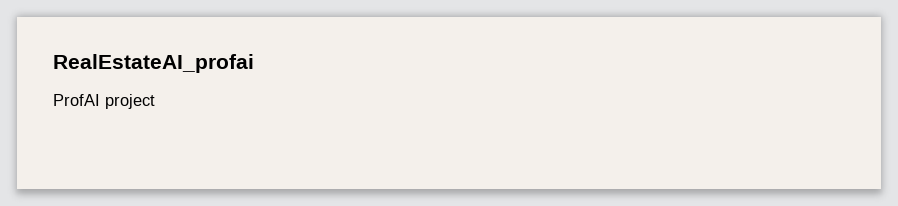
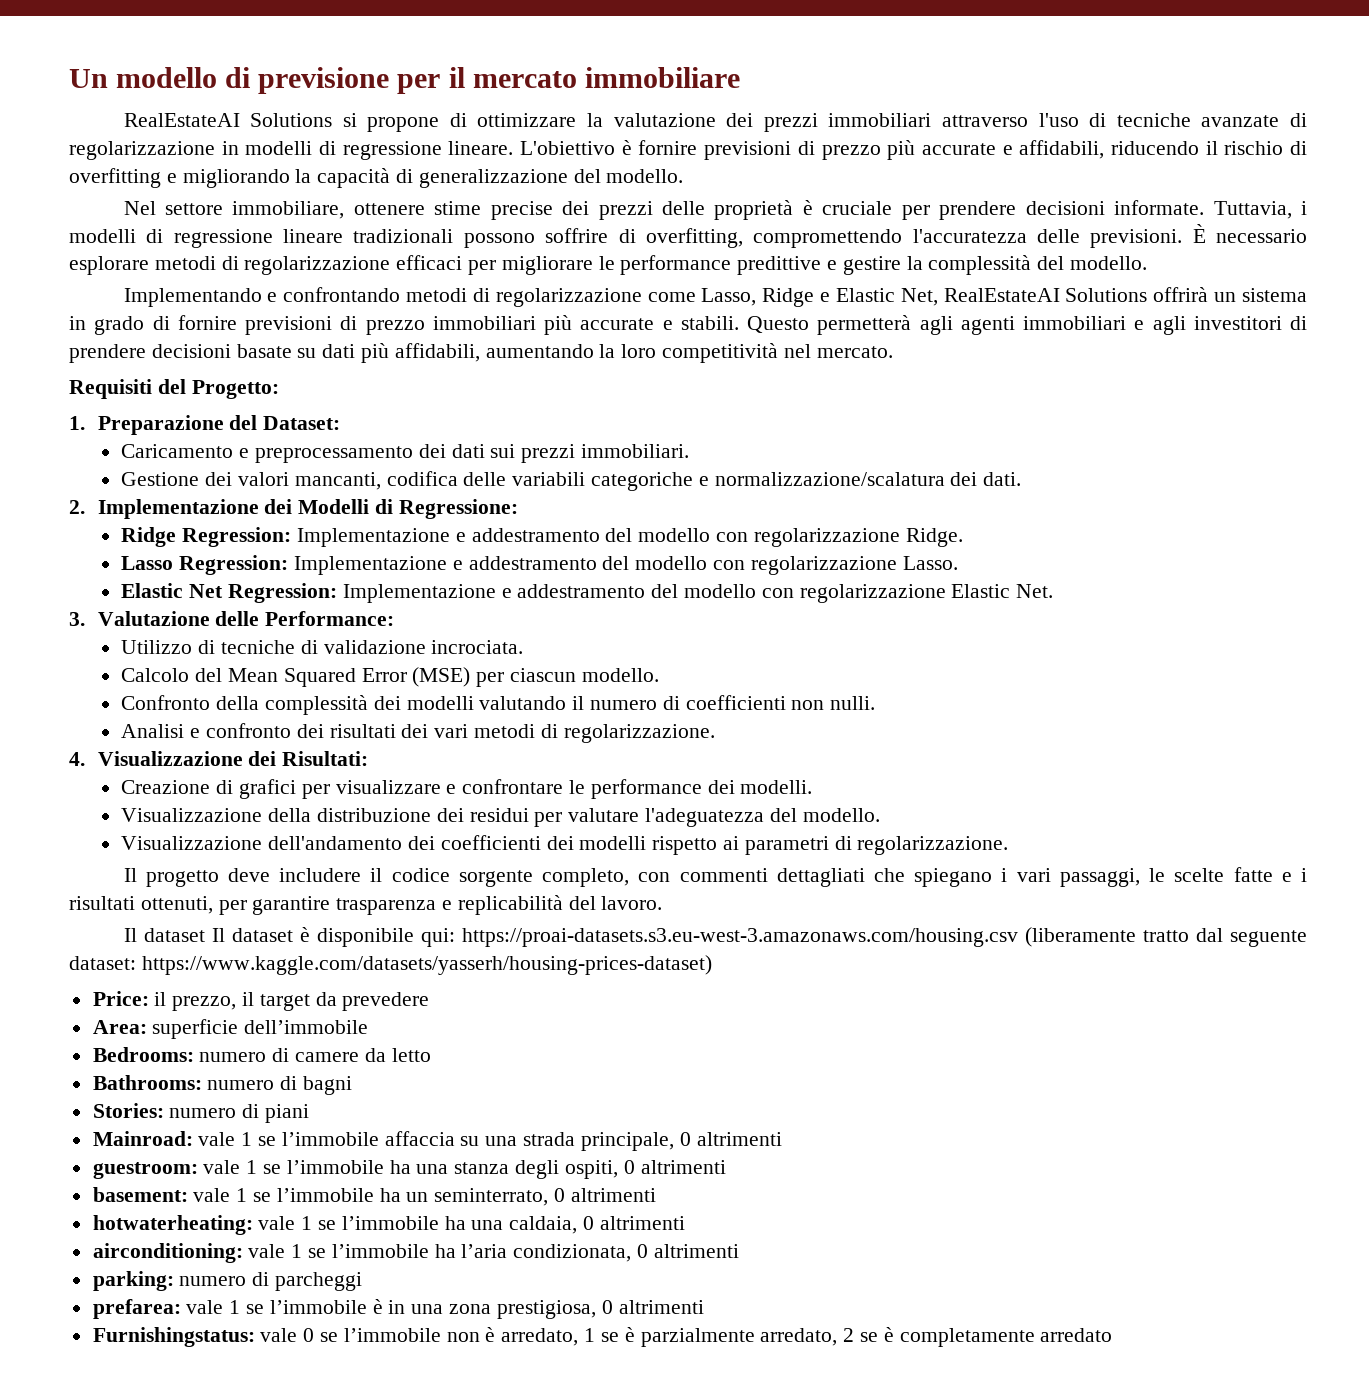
[53,54,254,73] [53,94,155,109] RealEstateAI_profai // ProfAI project -> [69,67,740,94] [123,113,1308,132] [69,140,1308,160] [69,168,684,188] [123,200,1307,220] [69,224,1308,248] [69,255,1148,275] [123,287,1308,307] [69,315,1307,335] [69,343,893,363] [69,379,279,399] [69,415,341,435] [121,444,689,463] [121,471,1022,491] [69,499,518,519] [121,527,963,547] [121,555,958,575] [121,583,1054,603] [69,611,395,626] [121,640,524,654] [121,667,659,687] [121,695,876,715] [121,723,715,743] [69,751,369,766] [121,779,813,799] [121,808,880,827] [121,835,1009,855] [123,867,1307,887] [69,895,663,915] [123,927,1307,947] [69,955,712,975] [92,991,430,1011] [92,1019,369,1039] [92,1047,431,1062] [92,1075,353,1095] [92,1103,310,1123] [92,1131,782,1151] [92,1160,726,1179] [92,1187,656,1206] [92,1215,685,1235] [92,1243,739,1263] [92,1271,363,1291] [92,1299,704,1319] [92,1327,1113,1347] Un modello di previsione per il mercato immobiliare // RealEstateAI Solutions si propone di ottimizzare la valutazione dei prezzi immobiliari attraverso l'uso di tecniche avanzate di regolarizzazione in modelli di regressione lineare. L'obiettivo è fornire previsioni di prezzo più accurate e affidabili, riducendo il rischio di overfitting e migliorando la capacità di generalizzazione del modello. // Nel settore immobiliare, ottenere stime precise dei prezzi delle proprietà è cruciale per prendere decisioni informate. Tuttavia, i modelli di regressione lineare tradizionali possono soffrire di overfitting, compromettendo l'accuratezza delle previsioni. È necessario esplorare metodi di regolarizzazione efficaci per migliorare le performance predittive e gestire la complessità del modello. // Implementando e confrontando metodi di regolarizzazione come Lasso, Ridge e Elastic Net, RealEstateAI Solutions offrirà un sistema in grado di fornire previsioni di prezzo immobiliari più accurate e stabili. Questo permetterà agli agenti immobiliari e agli investitori di prendere decisioni basate su dati più affidabili, aumentando la loro competitività nel mercato. // Requisiti del Progetto: // 1. Preparazione del Dataset: // Caricamento e preprocessamento dei dati sui prezzi immobiliari. // Gestione dei valori mancanti, codifica delle variabili categoriche e normalizzazione/scalatura dei dati. // 2. Implementazione dei Modelli di Regressione: // Ridge Regression: Implementazione e addestramento del modello con regolarizzazione Ridge. // Lasso Regression: Implementazione e addestramento del modello con regolarizzazione Lasso. // Elastic Net Regression: Implementazione e addestramento del modello con regolarizzazione Elastic Net. // 3. Valutazione delle Performance: // Utilizzo di tecniche di validazione incrociata. // Calcolo del Mean Squared Error (MSE) per ciascun modello. // Confronto della complessità dei modelli valutando il numero di coefficienti non nulli. // Analisi e confronto dei risultati dei vari metodi di regolarizzazione. // 4. Visualizzazione dei Risultati: // Creazione di grafici per visualizzare e confrontare le performance dei modelli. // Visualizzazione della distribuzione dei residui per valutare l'adeguatezza del modello. // Visualizzazione dell'andamento dei coefficienti dei modelli rispetto ai parametri di regolarizzazione. // Il progetto deve includere il codice sorgente completo, con commenti dettagliati che spiegano i vari passaggi, le scelte fatte e i risultati ottenuti, per garantire trasparenza e replicabilità del lavoro. // Il dataset Il dataset è disponibile qui: https://proai-datasets.s3.eu-west-3.amazonaws.com/housing.csv (liberamente tratto dal seguente dataset: https://www.kaggle.com/datasets/yasserh/housing-prices-dataset) // Price: il prezzo, il target da prevedere // Area: superficie dell’immobile // Bedrooms: numero di camere da letto // Bathrooms: numero di bagni // Stories: numero di piani // Mainroad: vale 1 se l’immobile affaccia su una strada principale, 0 altrimenti // guestroom: vale 1 se l’immobile ha una stanza degli ospiti, 0 altrimenti // basement: vale 1 se l’immobile ha un seminterrato, 0 altrimenti // hotwaterheating: vale 1 se l’immobile ha una caldaia, 0 altrimenti // airconditioning: vale 1 se l’immobile ha l’aria condizionata, 0 altrimenti // parking: numero di parcheggi // prefarea: vale 1 se l’immobile è in una zona prestigiosa, 0 altrimenti // Furnishingstatus: vale 0 se l’immobile non è arredato, 1 se è parzialmente arredato, 2 se è completamente arredato

